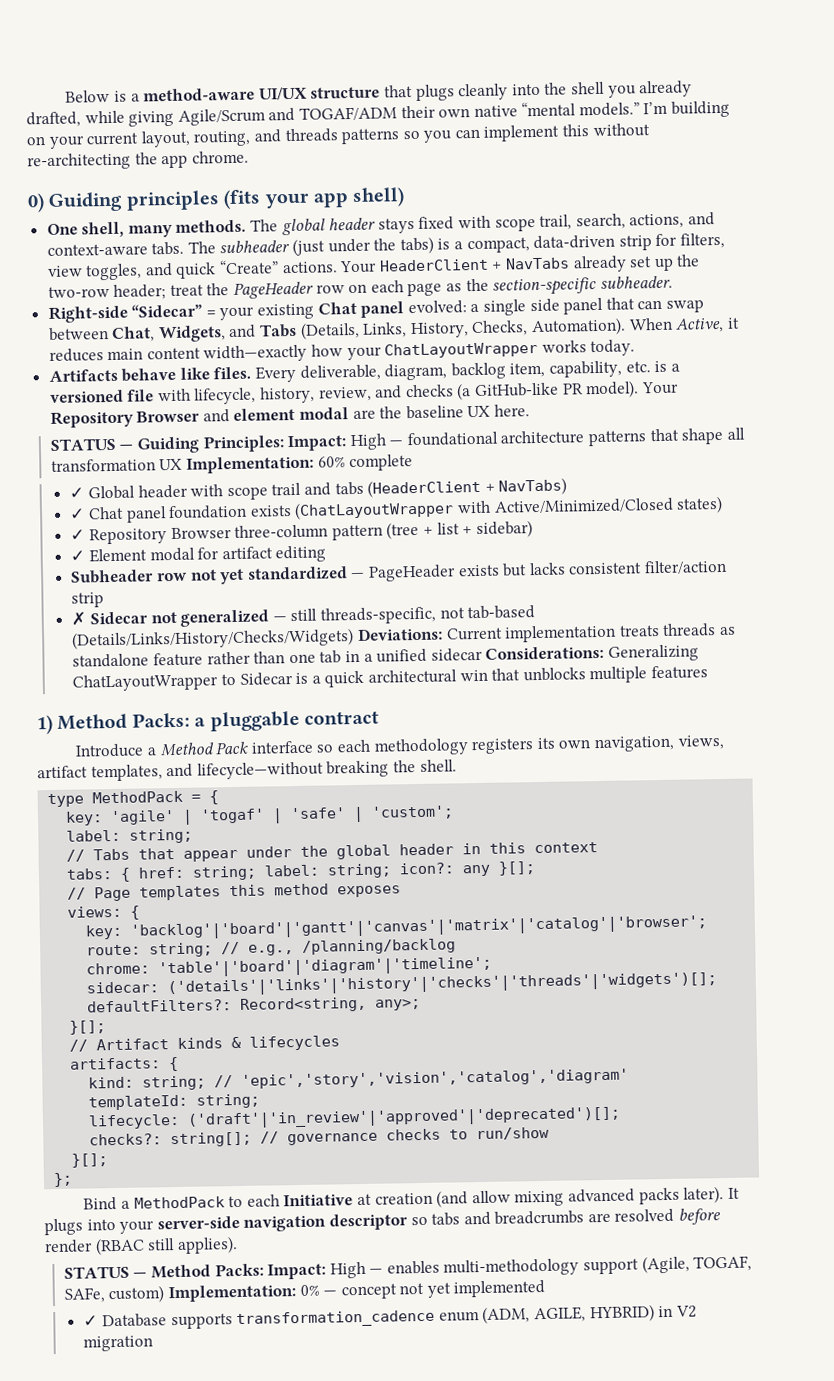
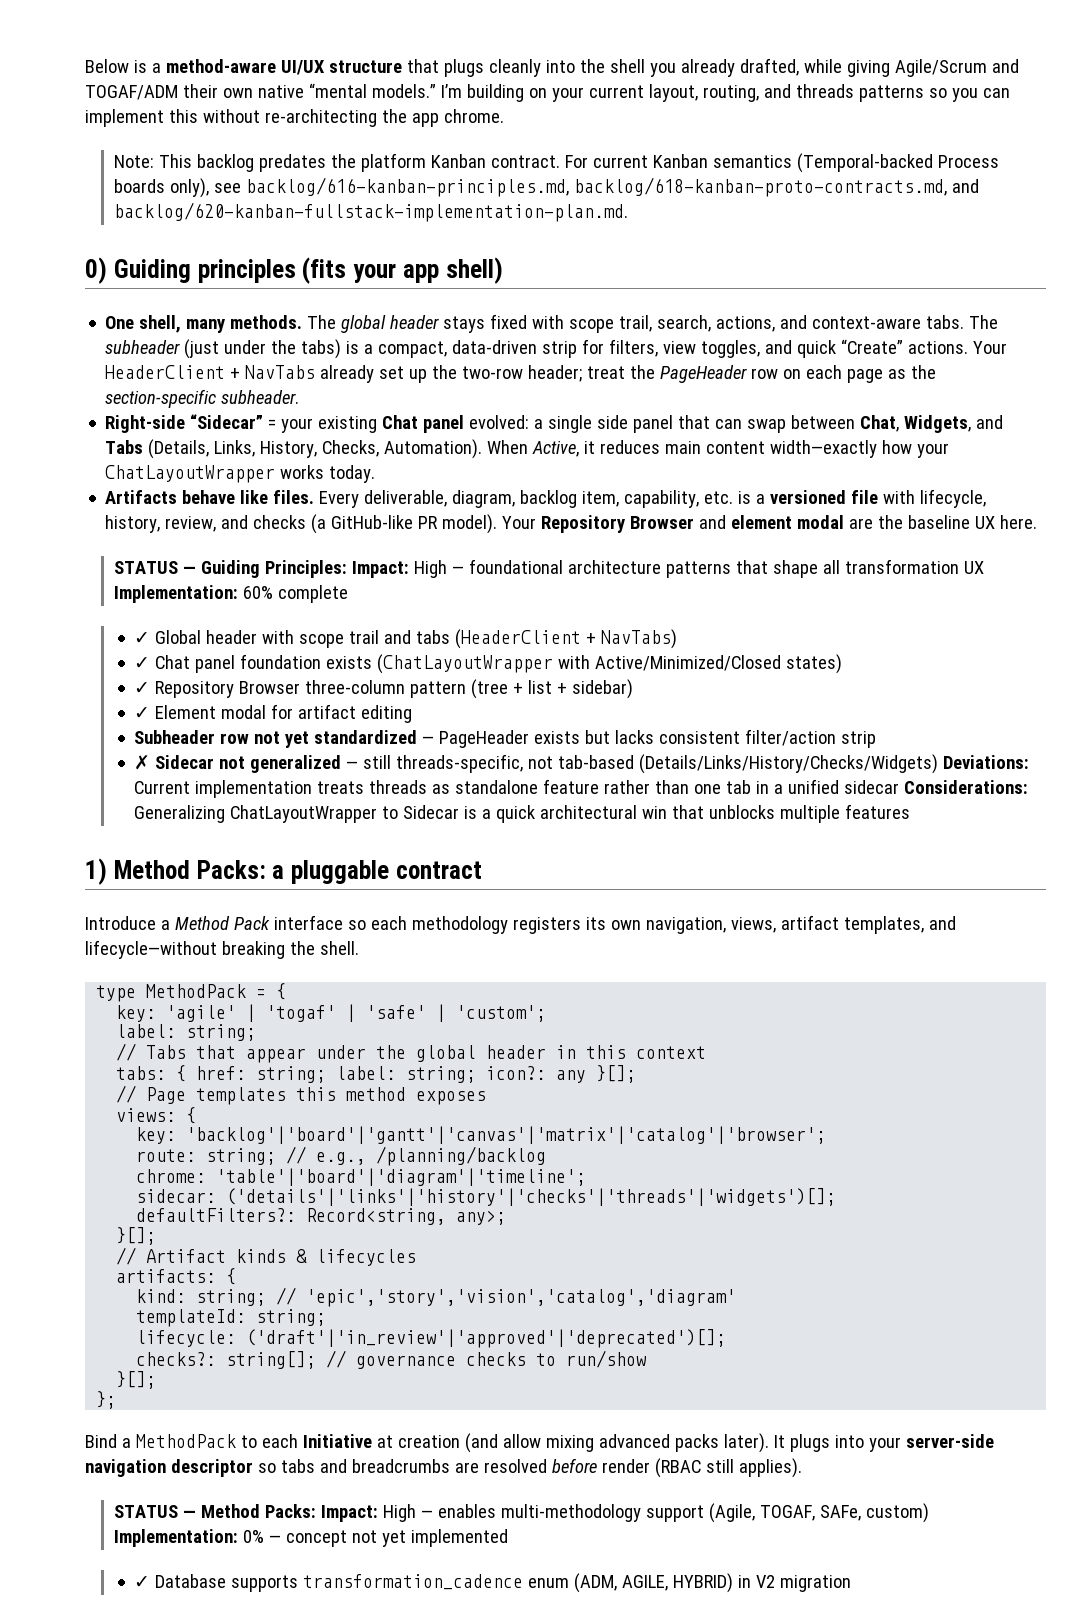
(249, 157) none -> [113,153,999,173] [113,177,979,198] [113,202,628,222] // Note: This backlog predates the platform Kanban contract. For current Kanban semantics (Temporal-backed Process boards only), see backlog/616-kanban-principles.md, backlog/618-kanban-proto-contracts.md, and backlog/620-kanban-fullstack-implementation-plan.md.

